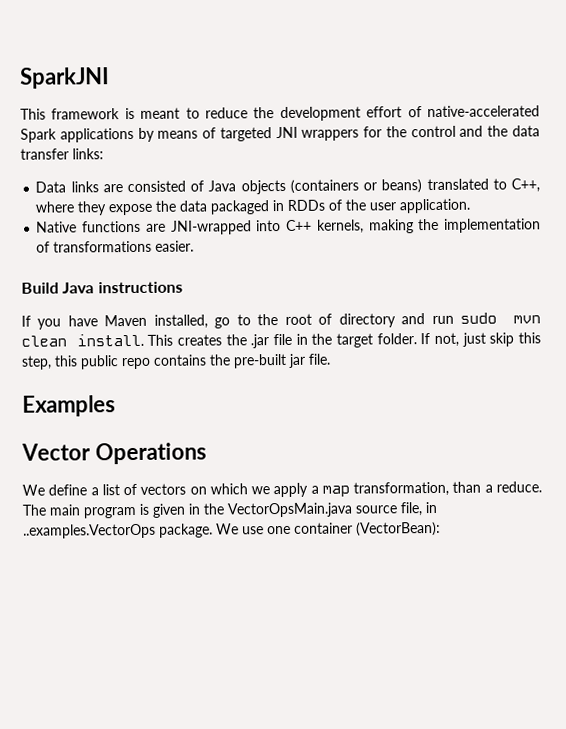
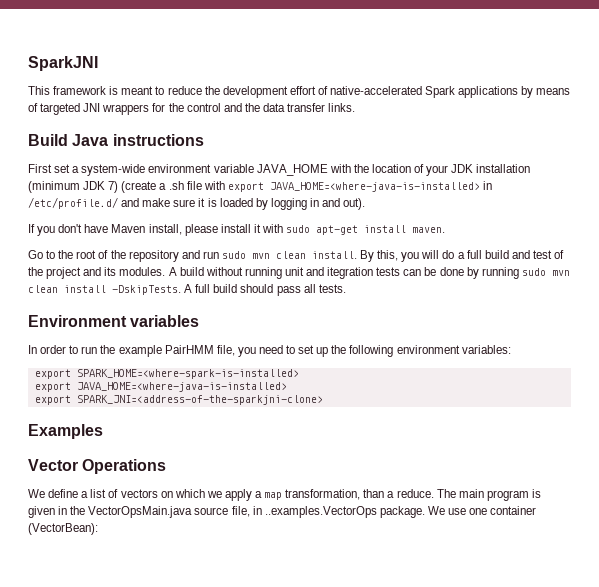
[72,148,104,160] [35,178,541,195] [35,198,471,216] [36,218,542,235] [36,240,195,253] [21,281,183,294] links: // Data links are consisted of Java objects (containers or beans) translated to C++, where they expose the data packaged in RDDs of the user application. // Native functions are JNI-wrapped into C++ kernels, making the implementation of transformations easier. // Build Java instructions -> [328,103,356,112] [28,134,204,146] [28,164,531,176] [28,181,492,193] [28,197,366,210] links. // Build Java instructions // First set a system-wide environment variable JAVA_HOME with the location of your JDK installation (minimum JDK 7) (create a .sh file with export JAVA_HOME=<where-java-is-installed> in /etc/profile.d/ and make sure it is loaded by logging in and out).
(62, 324) none -> [58,224,83,233] don't
[153,314,231,329] installed, go -> [148,224,446,236] [28,250,43,259] install, please install it with sudo apt-get install maven. // Go
[338,313,396,328] directory -> [110,250,179,262] the repository
[147,332,541,349] [21,353,331,370] This creates the .jar file in the target folder. If not, just skip this step, this public repo contains the pre-built jar file. -> [360,250,565,262] [28,267,570,279] [28,284,346,296] [28,315,200,327] [28,345,511,357] [34,369,299,379] [34,382,287,392] [34,395,323,405] By this, you will do a full build and test of the project and its modules. A build without running unit and itegration tests can be done by running sudo mvn clean install -DskipTests. A full build should pass all tests. // Environment variables // In order to run the example PairHMM file, you need to set up the following environment variables: // export SPARK_HOME=<where-spark-is-installed> // export JAVA_HOME=<where-java-is-installed> // export SPARK_JNI=<address-of-the-sparkjni-clone>

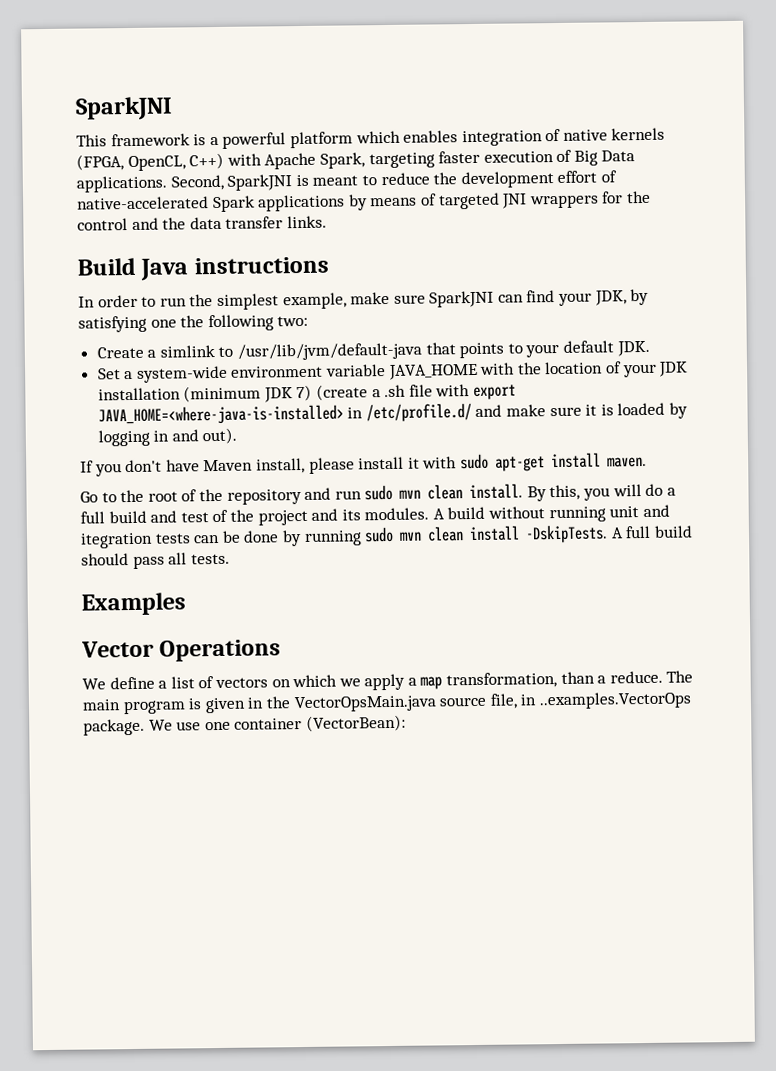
(119, 90) none -> [209,127,666,149] [76,149,636,172] [76,174,309,193] a powerful platform which enables integration of native kernels (FPGA, OpenCL, C++) with Apache Spark, targeting faster execution of Big Data applications. Second, SparkJNI is
[28,164,71,173] First set -> [78,288,650,310] [78,314,309,333] [96,340,650,361] [97,368,121,380] In order to run the simplest example, make sure SparkJNI can find your JDK, by satisfying one the following two: // Create a simlink to /usr/lib/jvm/default-java that points to your default JDK. // Set
[28,315,200,327] [28,345,511,357] [34,369,299,379] [34,382,287,392] [34,395,323,405] // Environment variables // In order to run the example PairHMM file, you need to set up the following environment variables: // export SPARK_HOME=<where-spark-is-installed> // export JAVA_HOME=<where-java-is-installed> // export SPARK_JNI=<address-of-the-sparkjni-clone> -> (230, 559) none

